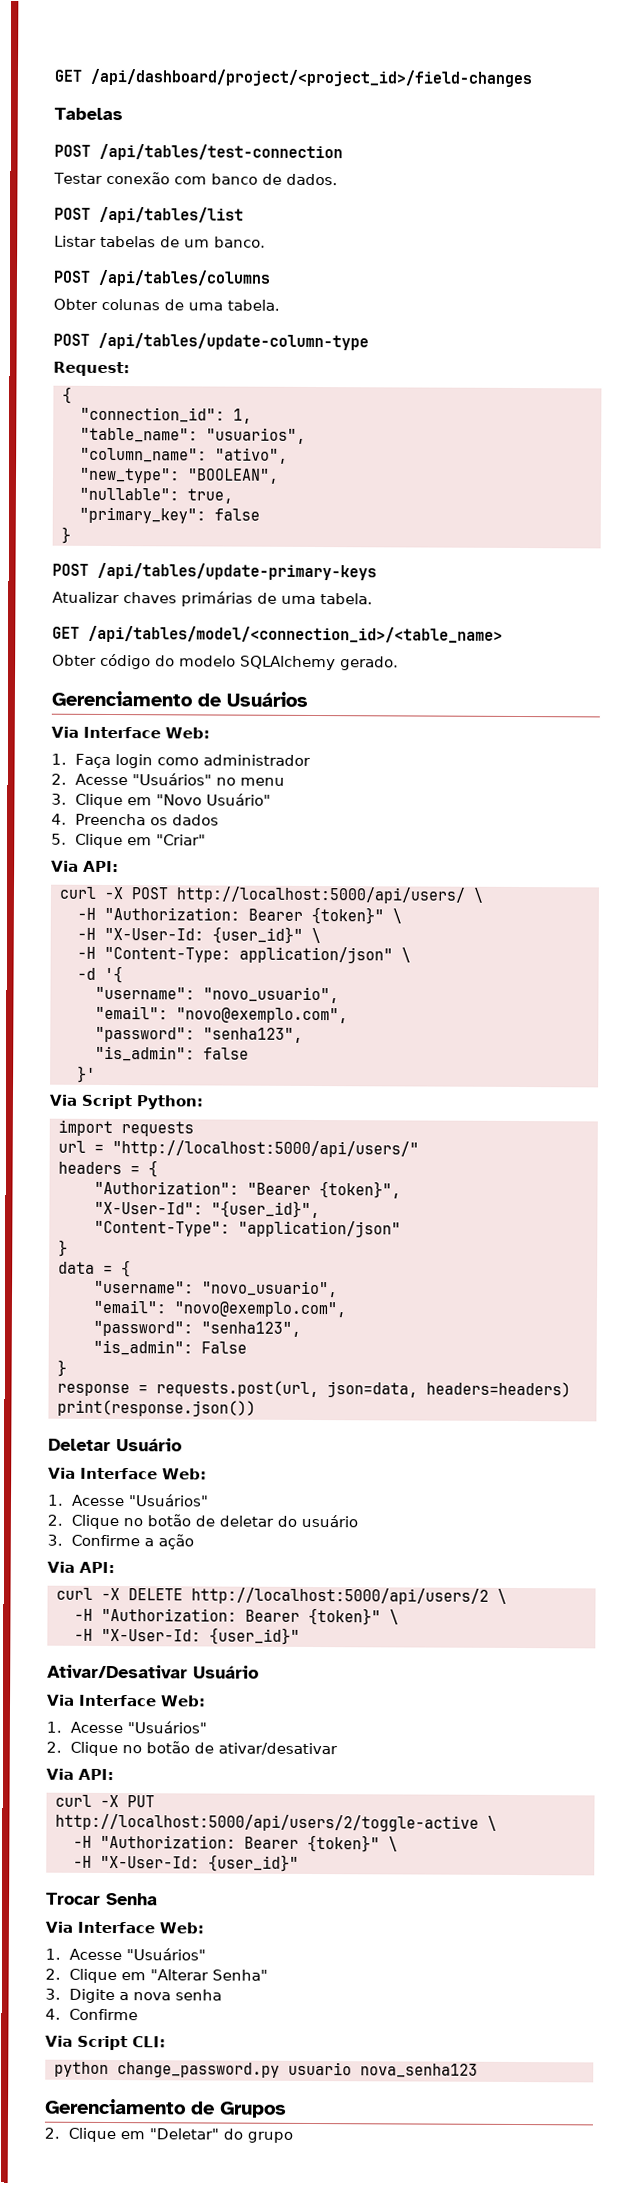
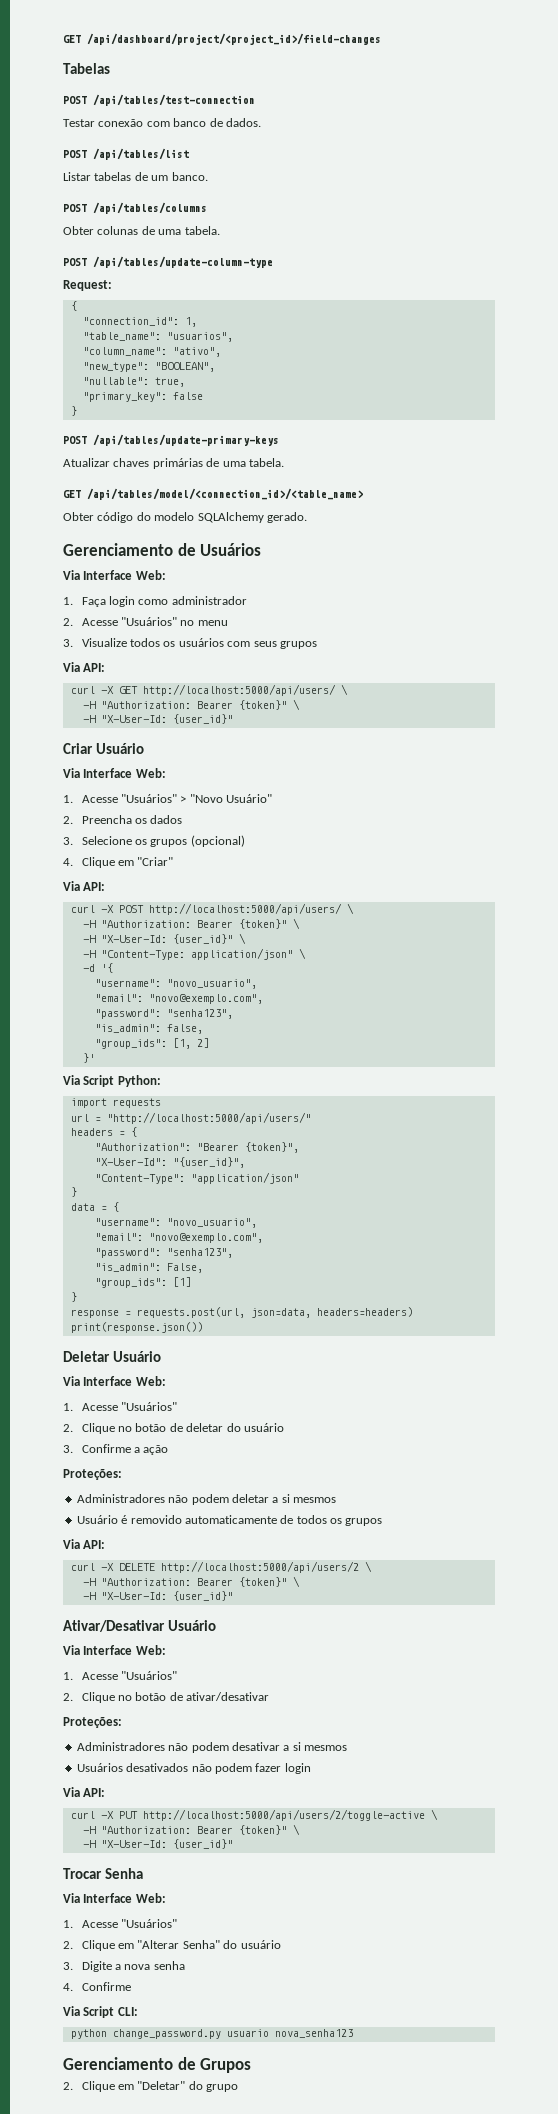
[74,793,152,809] Clique em -> [81,638,317,649] [63,662,106,672] [70,684,348,696] [82,699,300,710] [82,714,233,724] [63,743,144,754] [63,768,166,778] [63,794,187,803] Visualize todos os usuários com seus grupos // Via API: // curl -X GET http://localhost:5000/api/users/ \ // -H "Authorization: Bearer {token}" \ // -H "X-User-Id: {user_id}" // Criar Usuário // Via Interface Web: // 1. Acesse "Usuários" >
[51,813,67,825] 4. -> [63,816,73,824] 2.
[51,833,67,845] 5. -> [63,835,245,847] [63,858,73,866] 3. Selecione os grupos (opcional) // 4.
[203,1047,249,1060] false -> [166,1024,203,1034] [94,1038,209,1049] false, // "group_ids": [1, 2]
[201,1341,247,1354] False -> [166,1263,203,1273] [94,1277,191,1288] False, // "group_ids": [1]
(194, 1542) none -> [63,1469,122,1480] [76,1494,336,1505] [76,1515,383,1526] // Proteções: // Administradores não podem deletar a si mesmos // Usuário é removido automaticamente de todos os grupos
(338, 1749) none -> [63,1717,122,1728] [76,1742,347,1753] [76,1763,311,1774] // Proteções: // Administradores não podem desativar a si mesmos // Usuários desativados não podem fazer login
(268, 1975) none -> [223,1940,281,1949] do usuário

